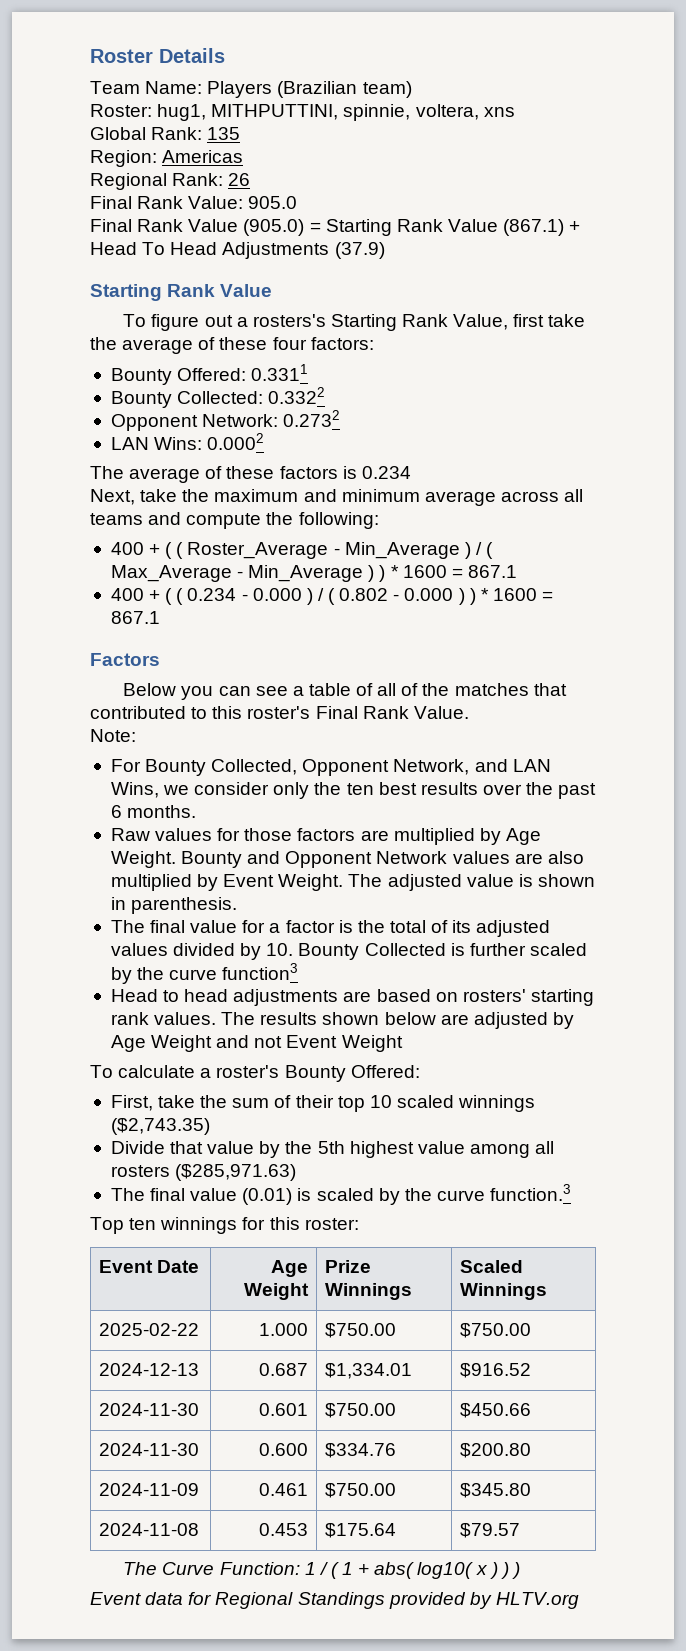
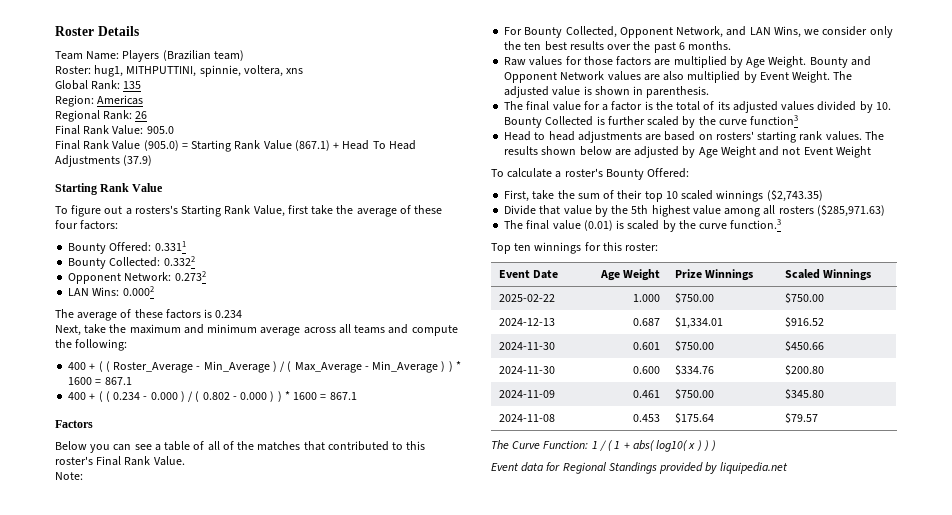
[495,1592,579,1609] HLTV.org -> [719,462,788,474] liquipedia.net

